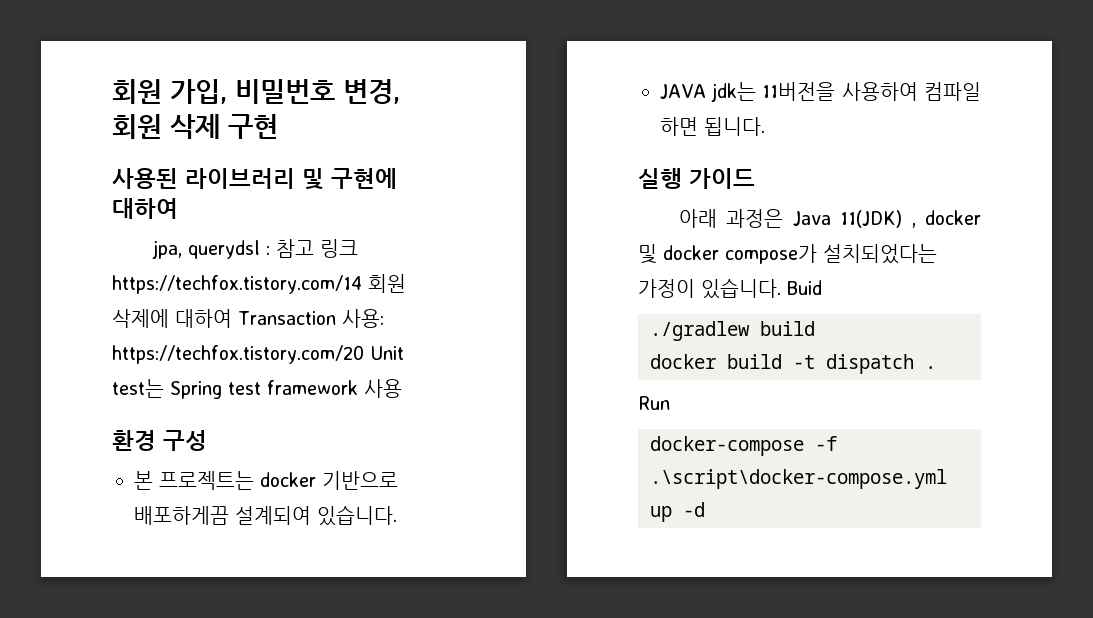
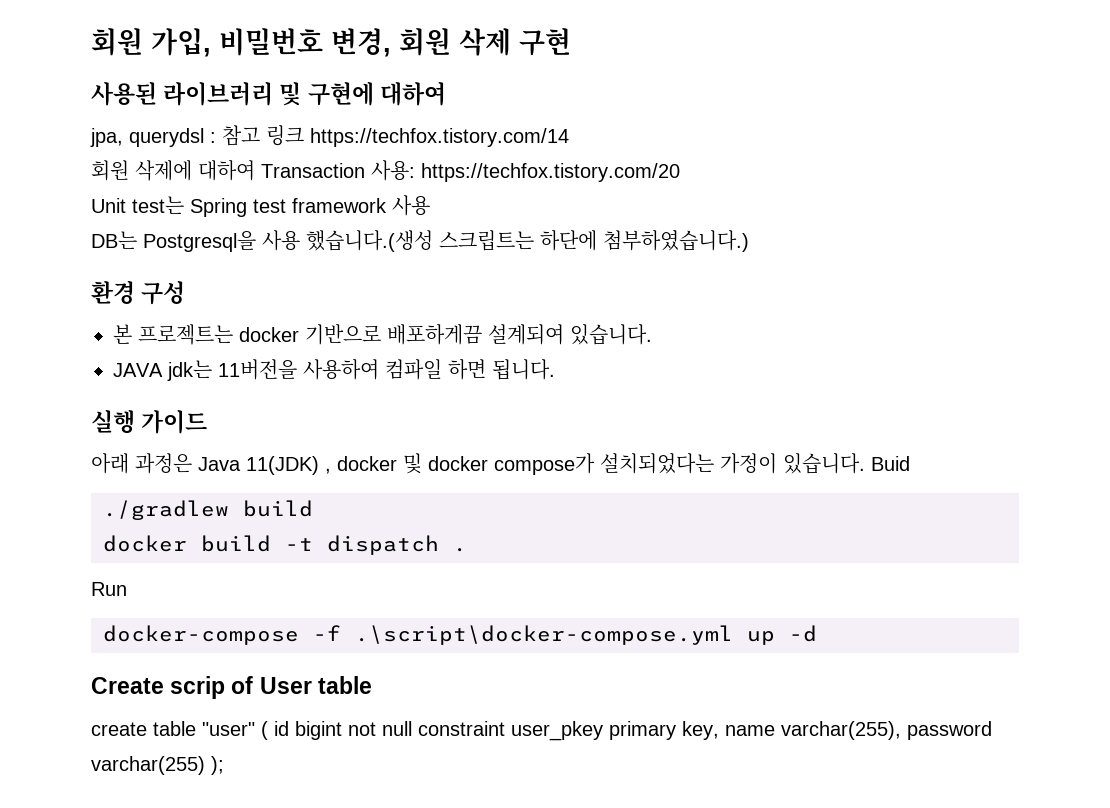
(362, 284) none -> (569, 137) //
(364, 354) none -> (680, 172) //
(402, 388) none -> [91,230,749,252] // DB는 Postgresql을 사용 했습니다.(생성 스크립트는 하단에 첨부하였습니다.)
(705, 509) none -> [91,676,372,699] [91,721,992,741] [91,756,224,775] // Create scrip of User table // create table "user" ( id bigint not null constraint user_pkey primary key, name varchar(255), password varchar(255) );

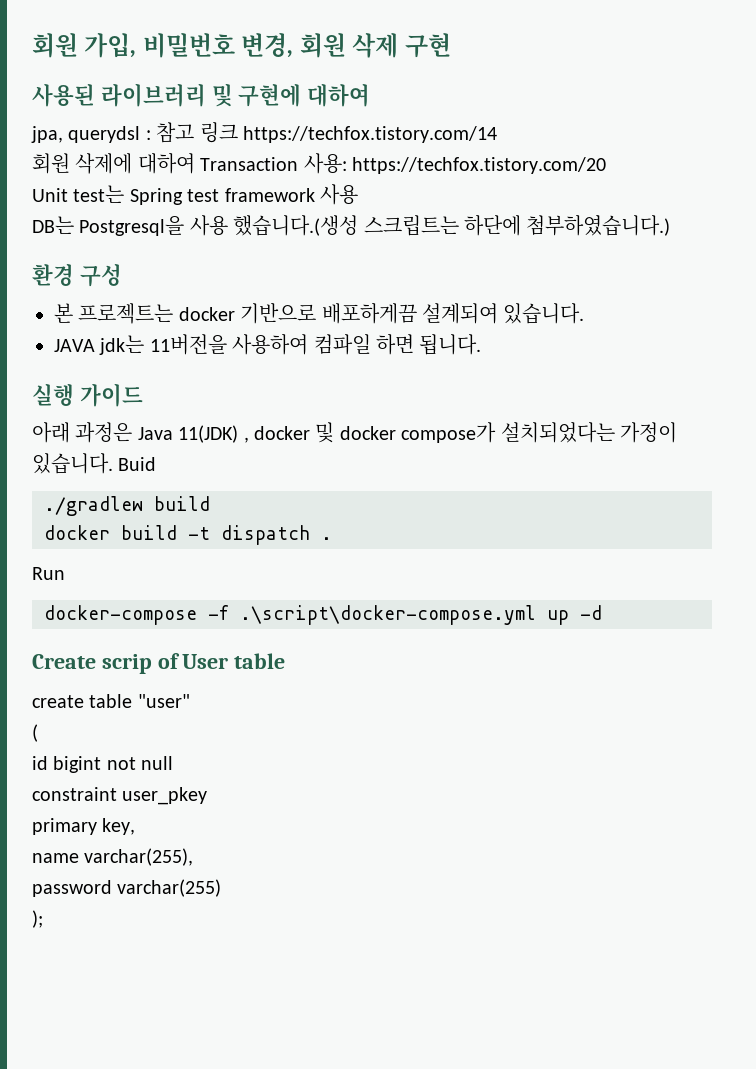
(255, 729) none -> (190, 701) //
(268, 730) none -> (38, 733) //
(412, 728) none -> (174, 763) //
(603, 731) none -> (208, 796) //
(719, 730) none -> (136, 826) //
(901, 730) none -> (194, 857) //
(205, 765) none -> (222, 888) //

